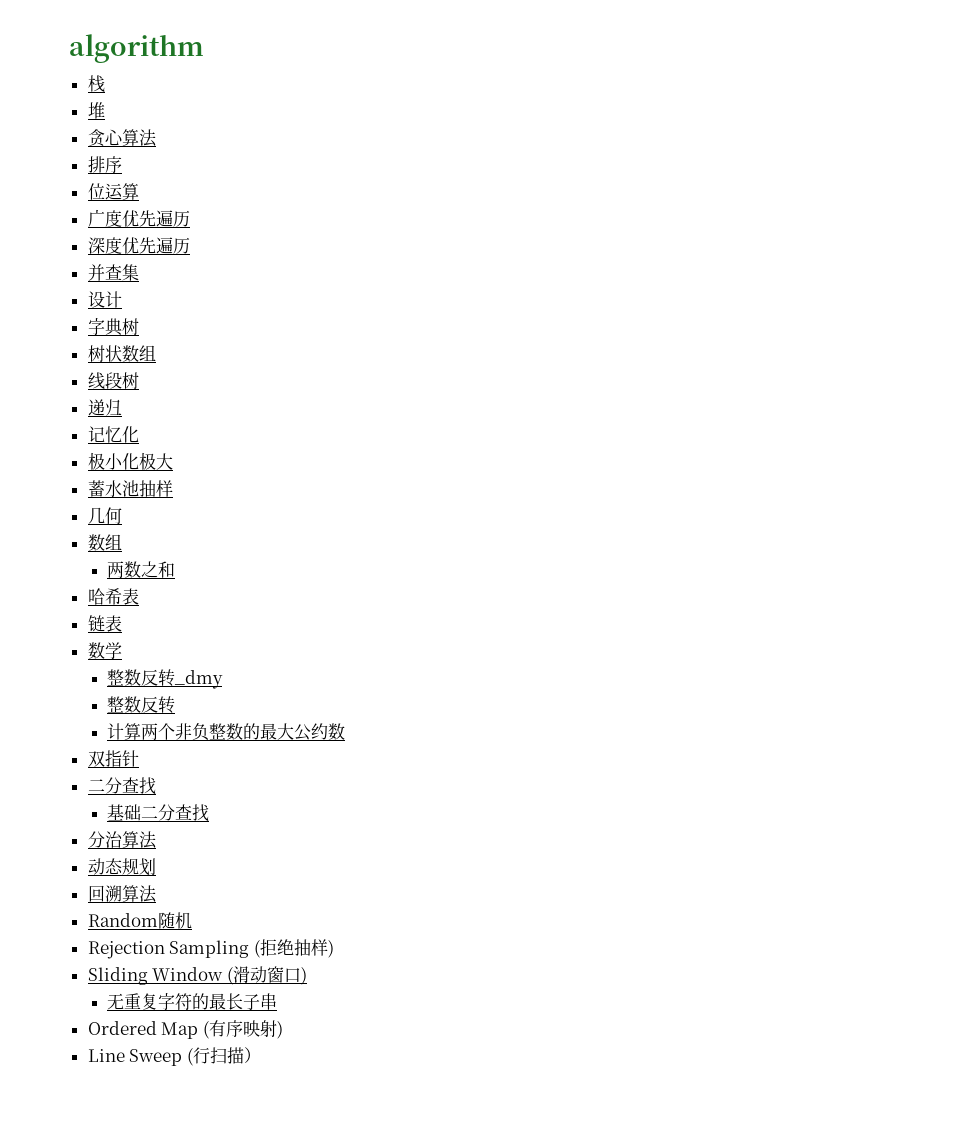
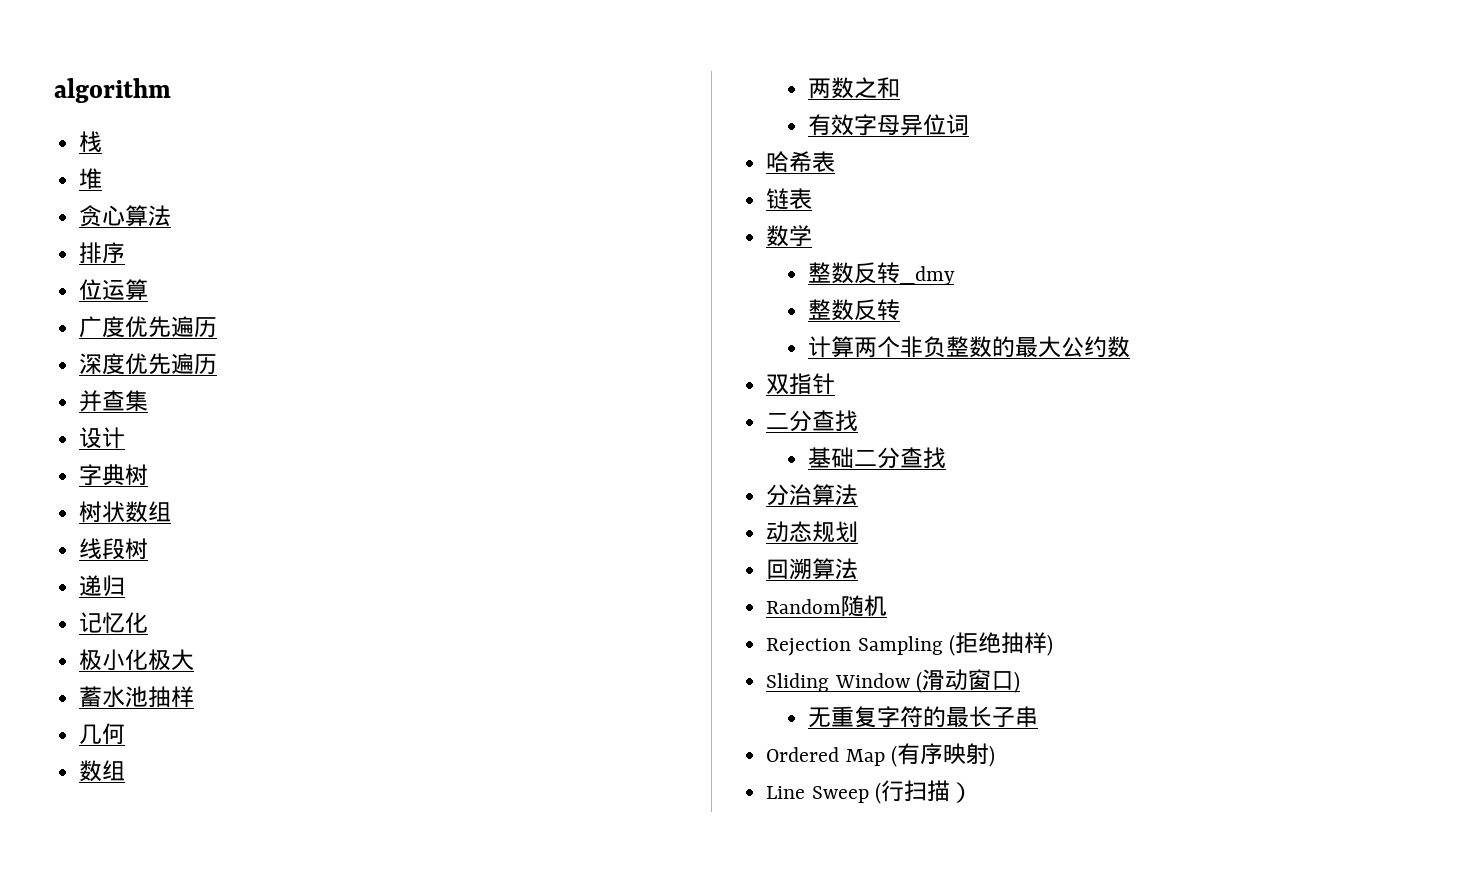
(176, 569) none -> [808,114,970,136] // 有效字母异位词

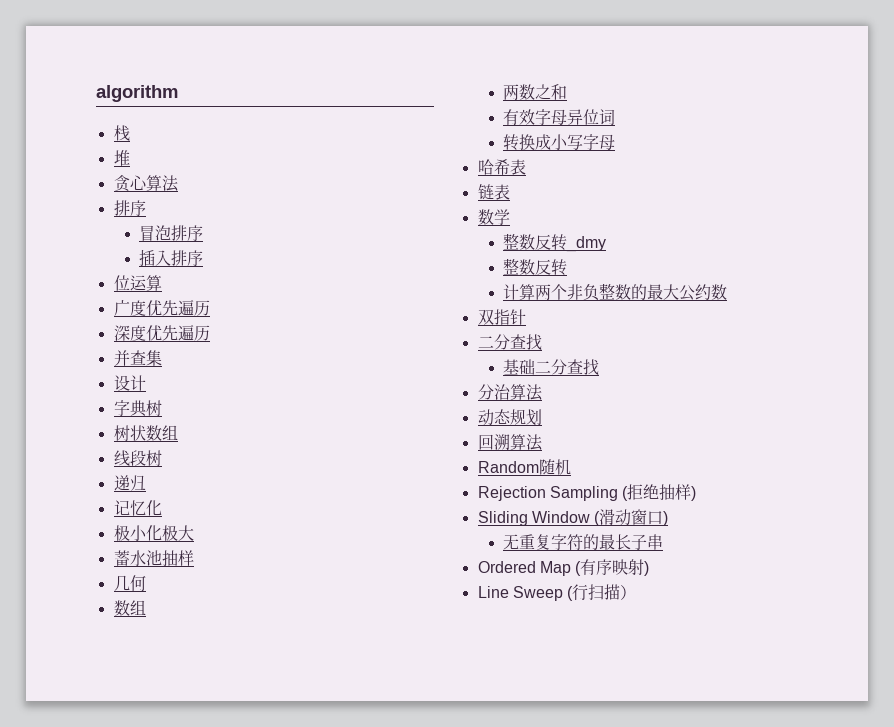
(126, 253) none -> [138,225,203,241] [138,249,203,266] // 冒泡排序 // 插入排序
(970, 125) none -> [502,134,615,151] // 转换成小写字母

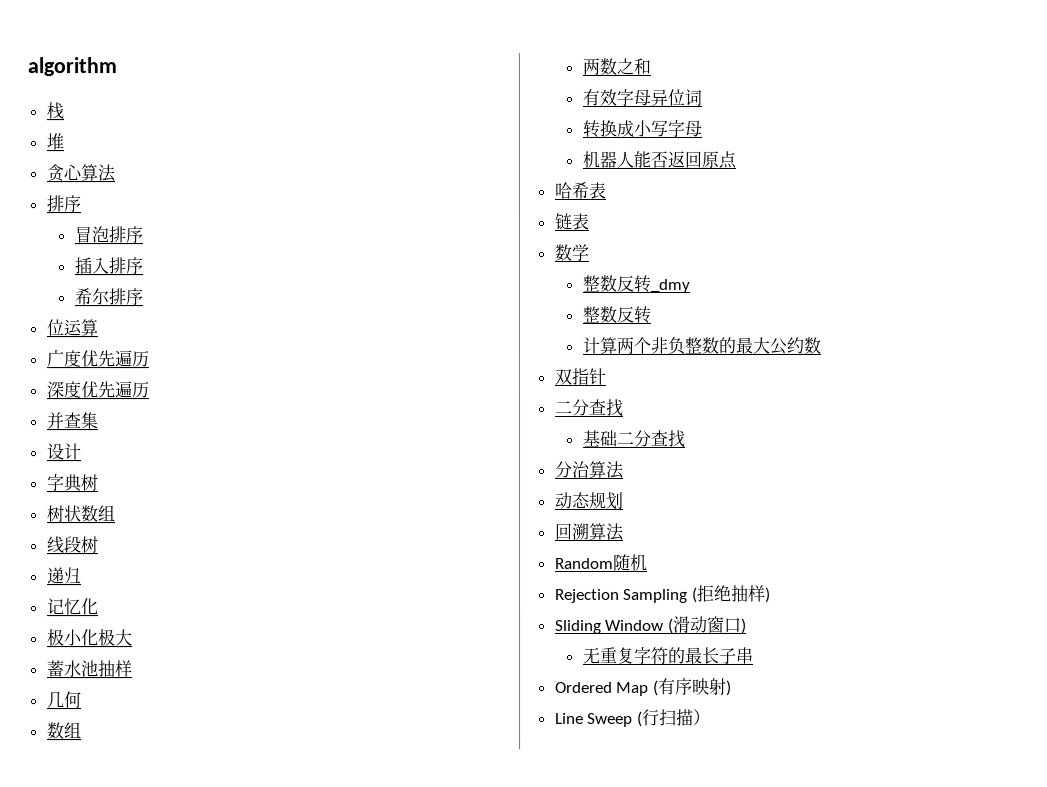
(203, 258) none -> [73,288,143,306] // 希尔排序
(615, 142) none -> [581,150,737,169] // 机器人能否返回原点

